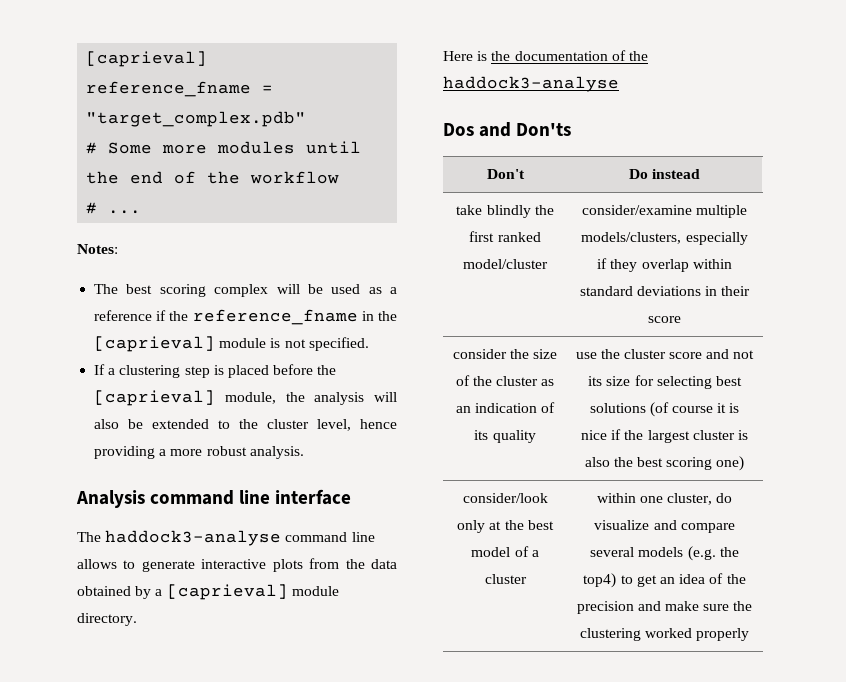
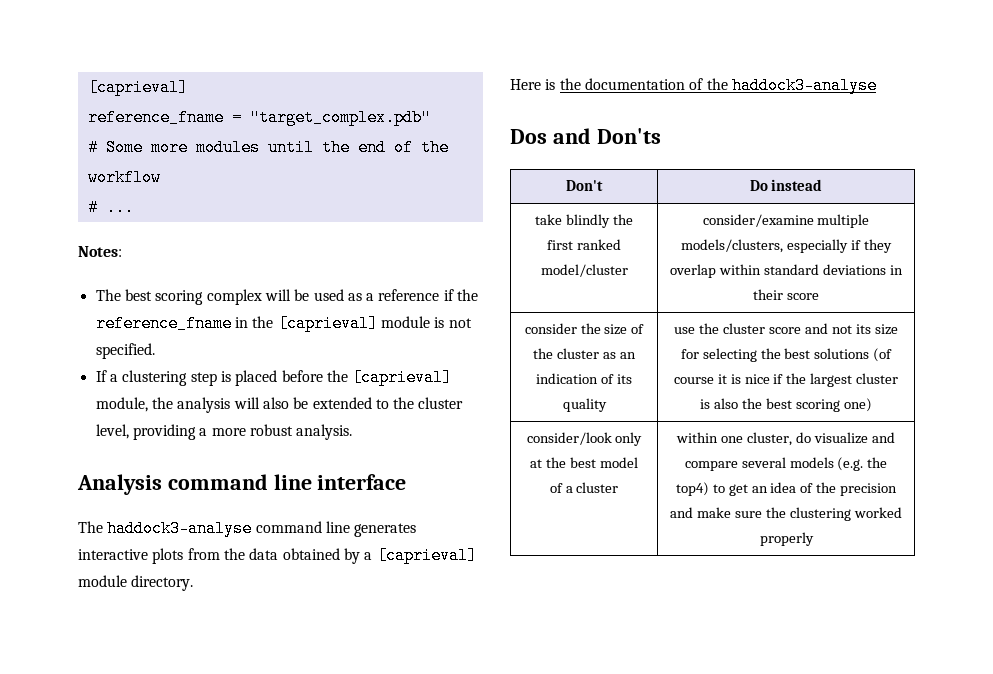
[359,419,397,429] hence -> (129, 431) none
[77,559,195,572] allows to generate -> [354,523,417,537] generates
(712, 382) none -> [760,348,781,359] the

